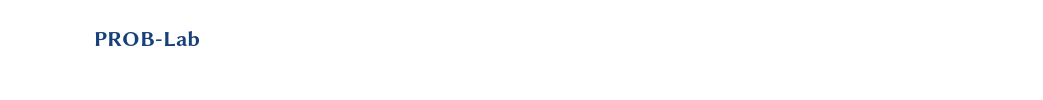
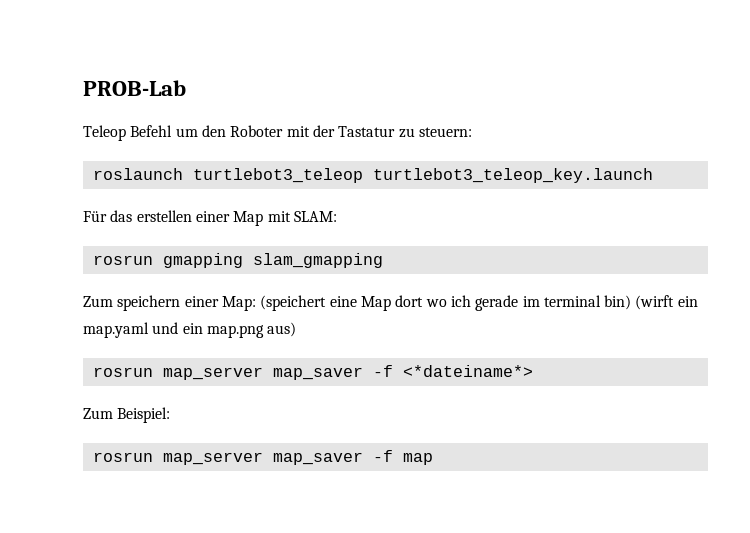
(200, 39) none -> [83,125,472,141] [92,168,653,183] [83,210,337,226] [92,253,383,268] [83,295,698,311] [83,322,297,338] [92,365,533,380] [83,407,171,423] [92,450,433,465] // Teleop Befehl um den Roboter mit der Tastatur zu steuern: // roslaunch turtlebot3_teleop turtlebot3_teleop_key.launch // Für das erstellen einer Map mit SLAM: // rosrun gmapping slam_gmapping // Zum speichern einer Map: (speichert eine Map dort wo ich gerade im terminal bin) (wirft ein map.yaml und ein map.png aus) // rosrun map_server map_saver -f <*dateiname*> // Zum Beispiel: // rosrun map_server map_saver -f map

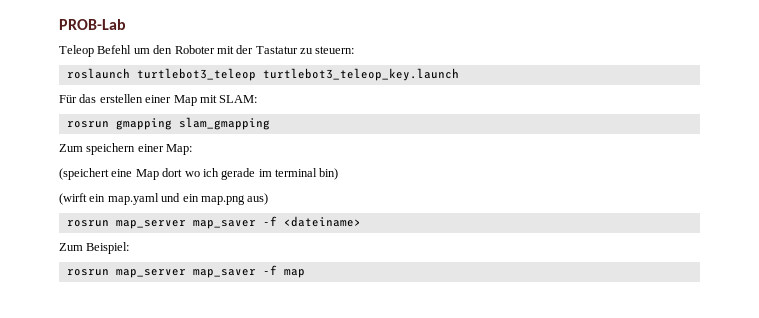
(256, 303) none -> (193, 149) //
(632, 302) none -> (339, 174) //
[402,365,533,377] <*dateiname*> -> [283,216,361,227] <dateiname>

